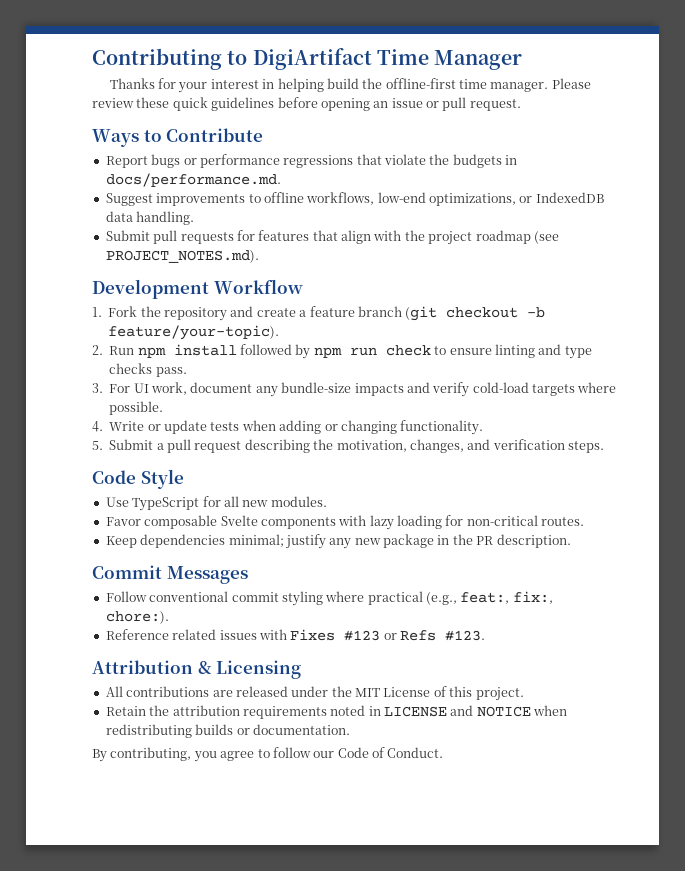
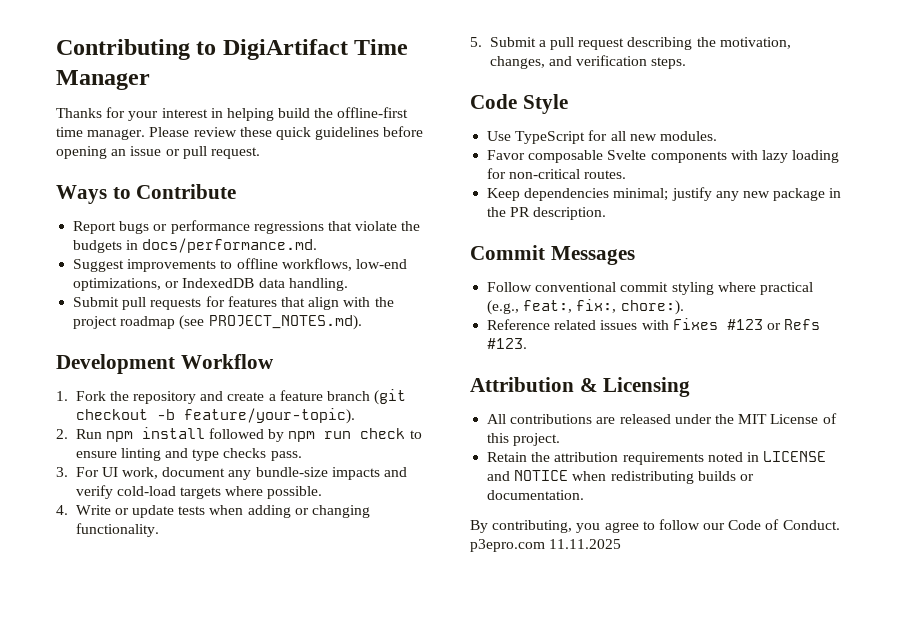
(444, 752) none -> [470,539,622,552] p3epro.com 11.11.2025

